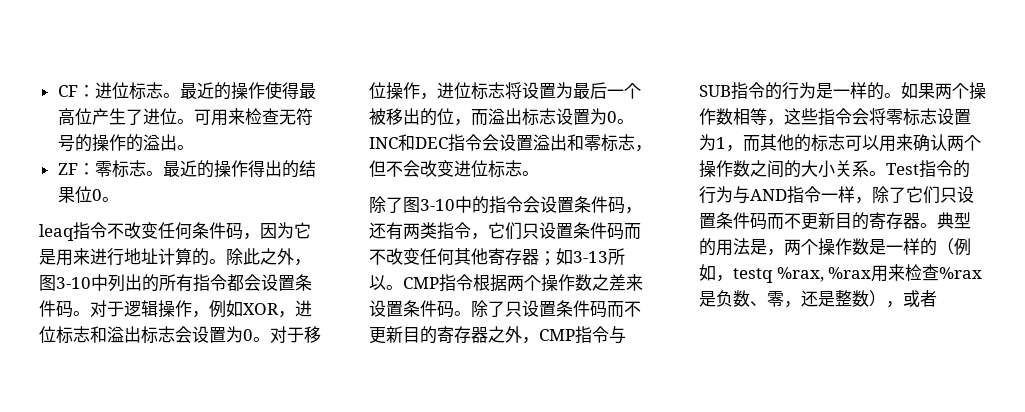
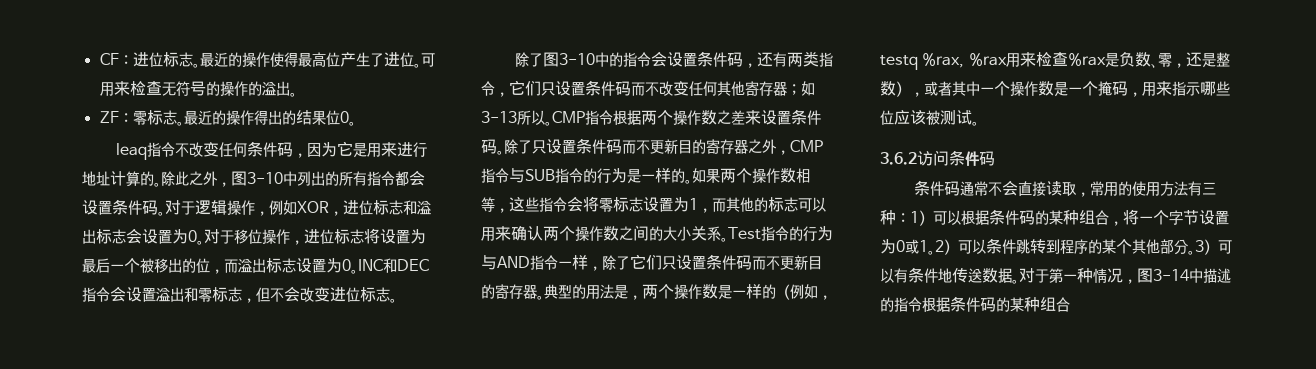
(937, 298) none -> [952,81,1230,97] [880,110,979,126] [880,150,995,166] [914,180,1217,197] [880,209,1229,226] [880,238,1232,255] [880,267,1231,284] [880,296,1070,312] 其中一个操作数是一个掩码，用来指示哪些位应该被测试。 // 3.6.2访问条件码 // 条件码通常不会直接读取，常用的使用方法有三种：1）可以根据条件码的某种组合，将一个字节设置为0或1。2）可以条件跳转到程序的某个其他部分。3）可以有条件地传送数据。对于第一种情况，图3-14中描述的指令根据条件码的某种组合

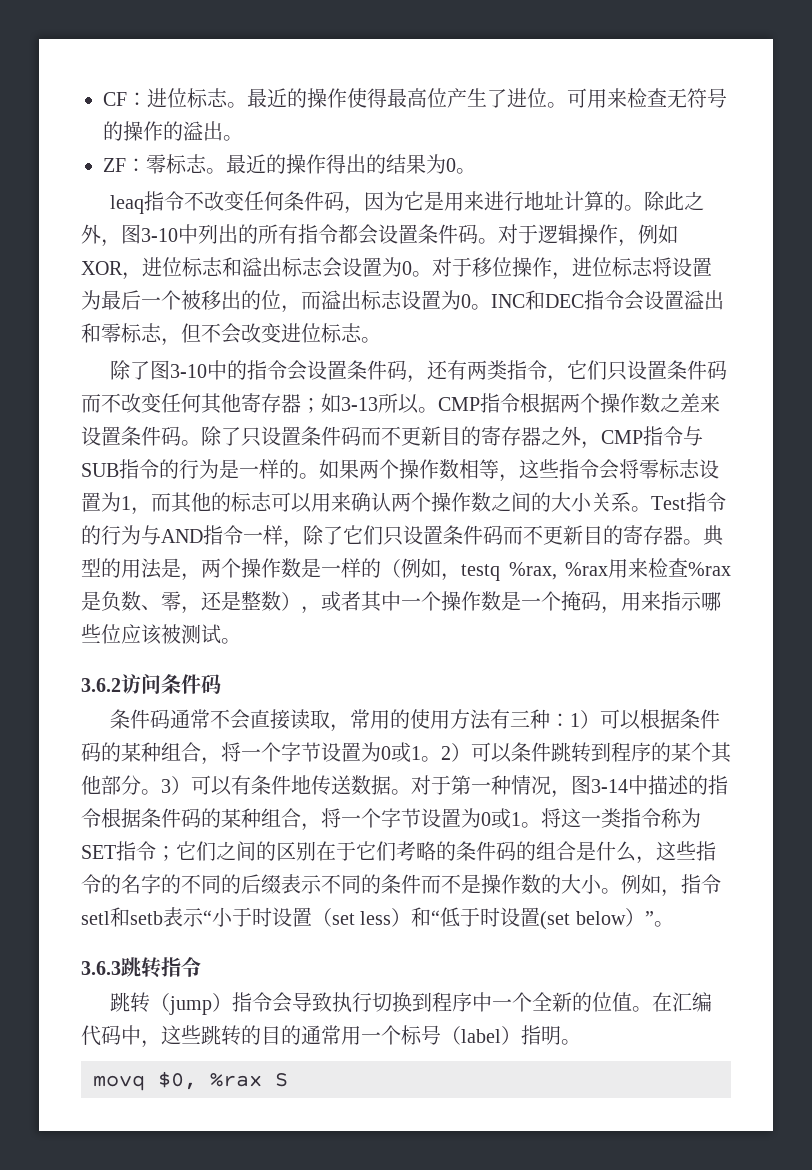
[325,110,340,125] 位 -> [426,154,446,174] 为
(1070, 304) none -> [301,808,701,831] [81,841,716,864] [81,874,721,897] [81,907,674,930] [81,957,201,978] [109,992,712,1015] [81,1025,581,1048] [93,1071,288,1091] ，将一个字节设置为0或1。将这一类指令称为SET指令；它们之间的区别在于它们考略的条件码的组合是什么，这些指令的名字的不同的后缀表示不同的条件而不是操作数的大小。例如，指令setl和setb表示“小于时设置（set less）和“低于时设置(set below）”。 // 3.6.3跳转指令 // 跳转（jump）指令会导致执行切换到程序中一个全新的位值。在汇编代码中，这些跳转的目的通常用一个标号（label）指明。 // movq $0, %rax S

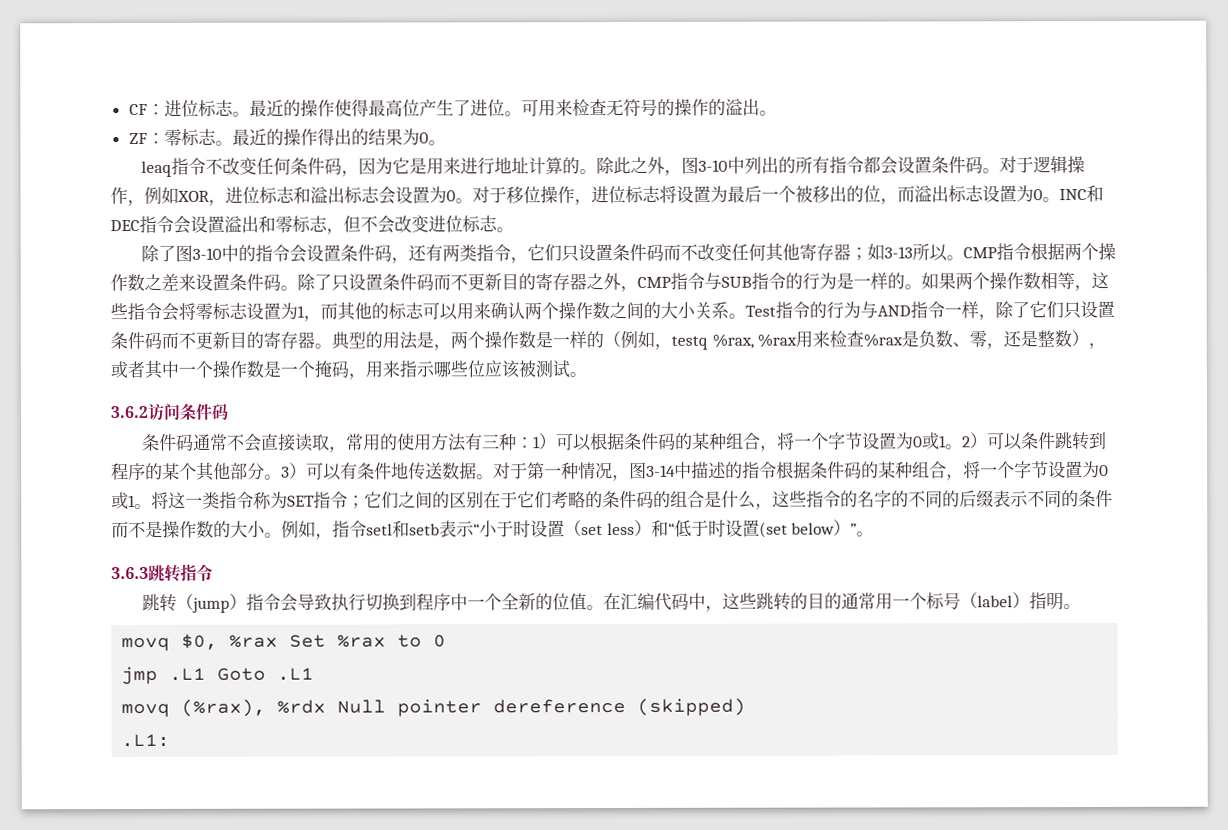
[275,1073,288,1087] S -> [289,634,447,648] [121,666,315,685] [121,697,747,718] [121,733,171,748] Set %rax to 0 // jmp .L1 Goto .L1 // movq (%rax), %rdx Null pointer dereference (skipped) // .L1:

